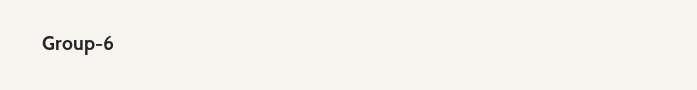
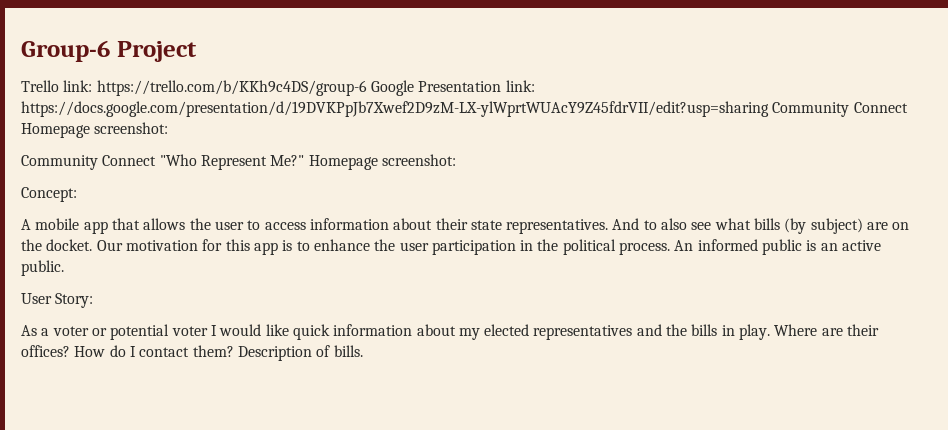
(114, 45) none -> [116,41,197,62] [21,80,535,96] [21,101,908,117] [21,122,169,138] [21,154,456,170] [21,187,77,202] [21,218,910,234] [21,239,882,255] [21,260,64,276] [21,293,94,308] [21,324,880,340] [21,345,363,361] Project // Trello link: https://trello.com/b/KKh9c4DS/group-6 Google Presentation link: https://docs.google.com/presentation/d/19DVKPpJb7Xwef2D9zM-LX-ylWprtWUAcY9Z45fdrVII/edit?usp=sharing Community Connect Homepage screenshot: // Community Connect "Who Represent Me?" Homepage screenshot: // Concept: // A mobile app that allows the user to access information about their state representatives. And to also see what bills (by subject) are on the docket. Our motivation for this app is to enhance the user participation in the political process. An informed public is an active public. // User Story: // As a voter or potential voter I would like quick information about my elected representatives and the bills in play. Where are their offices? How do I contact them? Description of bills.

